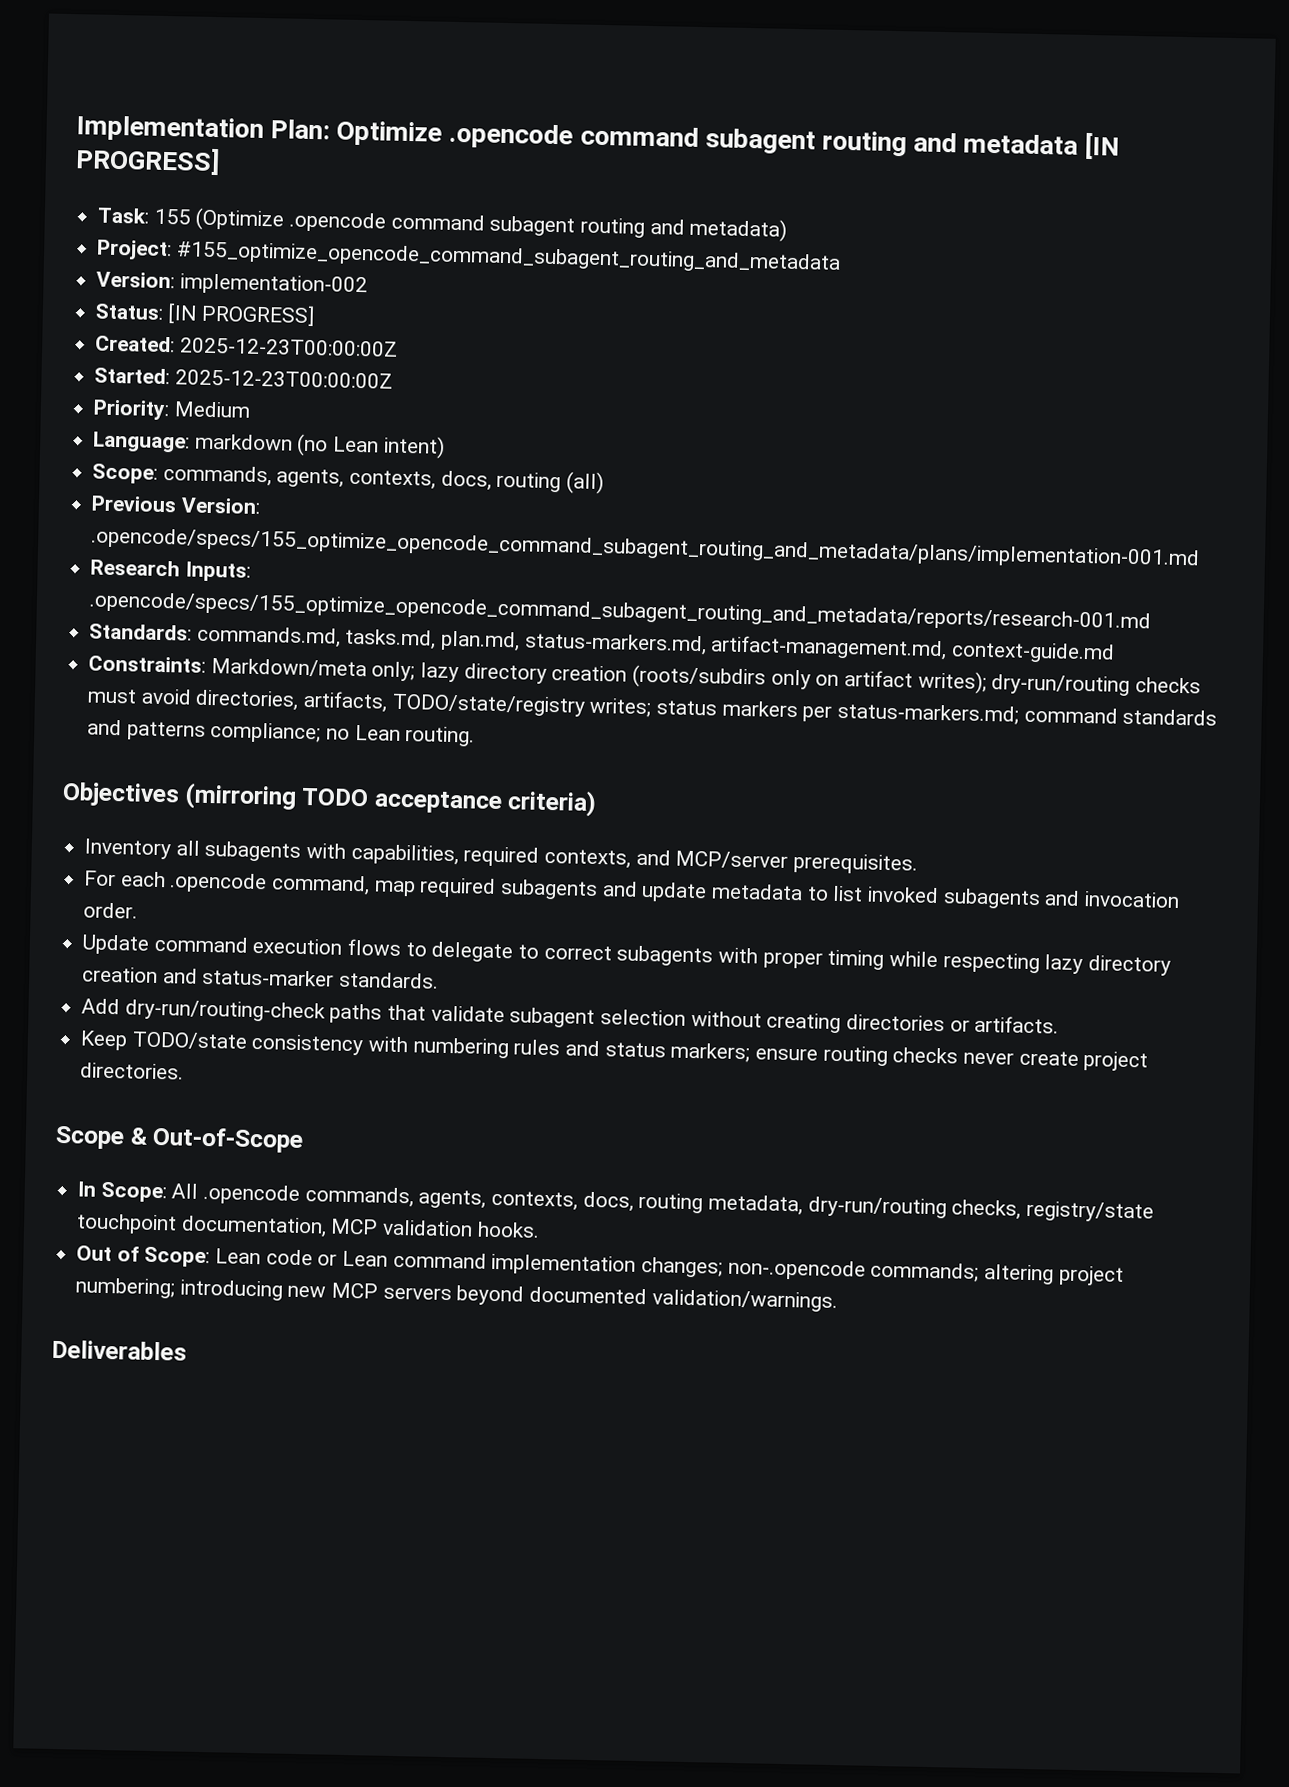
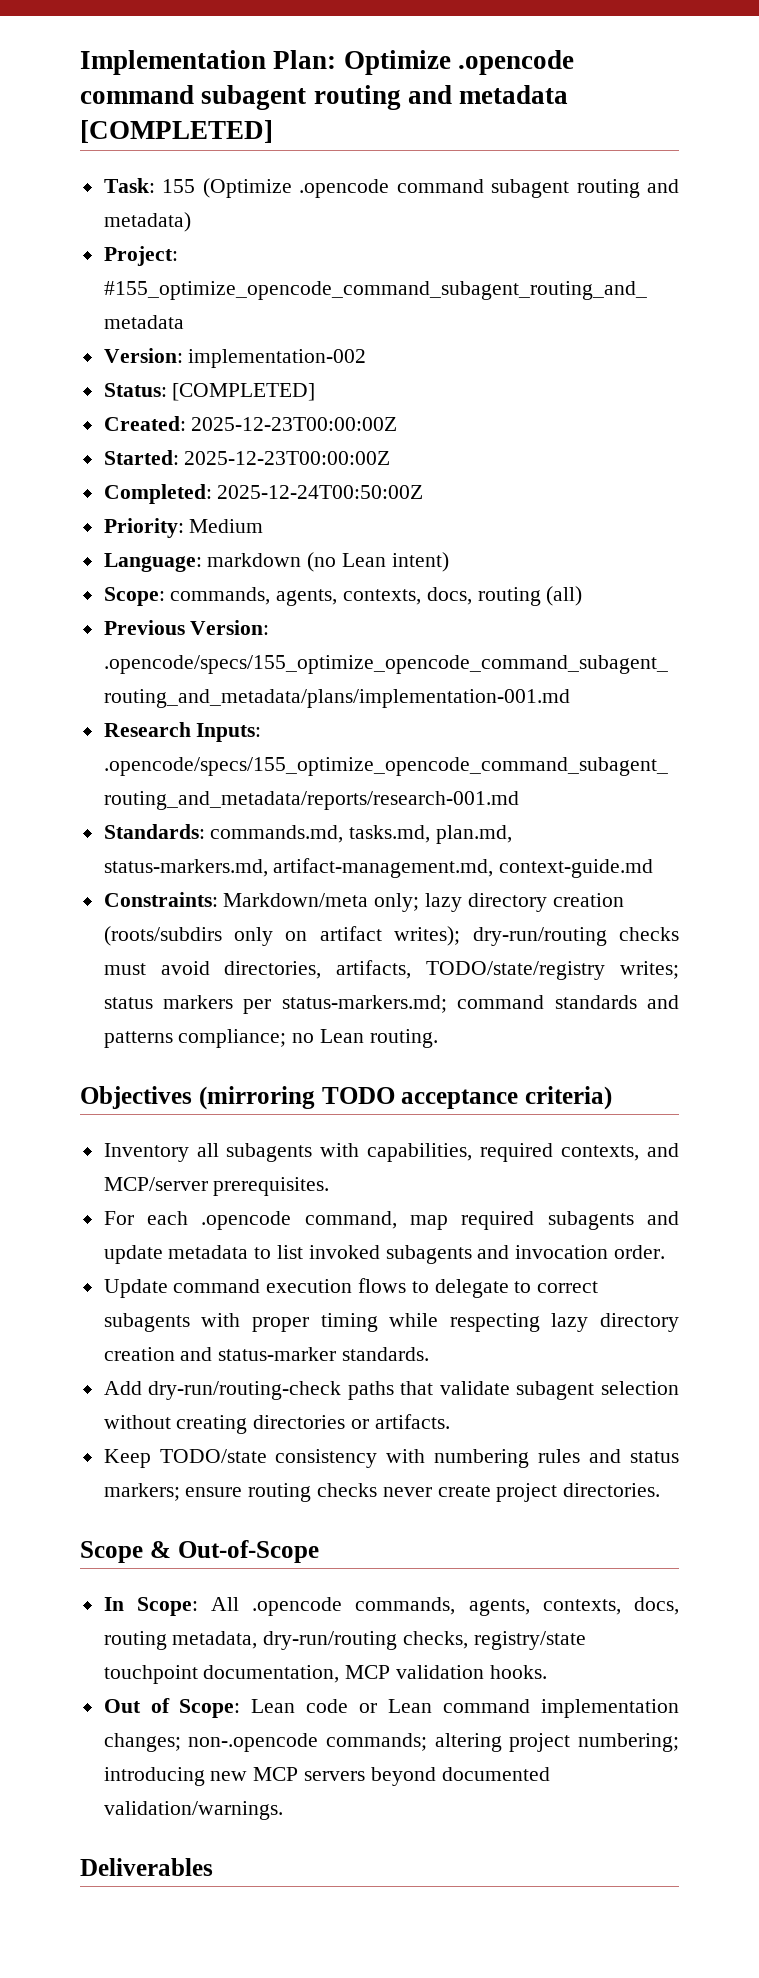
[1084,132,1121,160] [75,146,220,176] [IN PROGRESS] -> [80,120,273,143] [COMPLETED]
[167,303,316,327] [IN PROGRESS] -> [172,383,316,401] [COMPLETED]
(393, 379) none -> [103,484,424,504] // Completed: 2025-12-24T00:50:00Z

